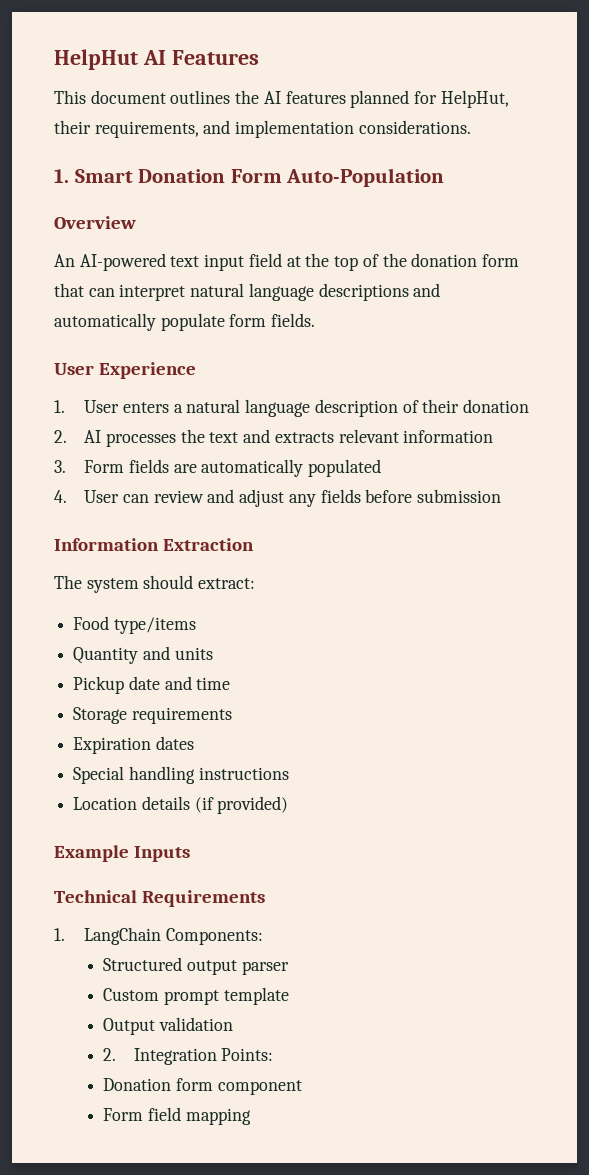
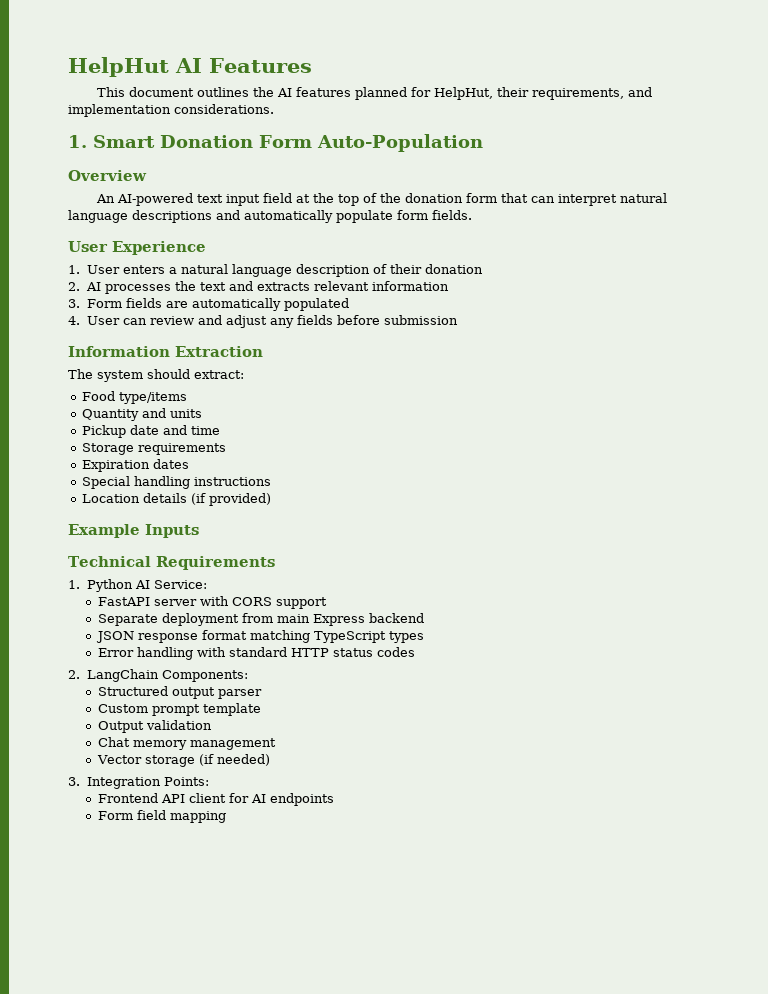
(65, 934) none -> [86,579,207,592] [97,596,327,609] [97,613,424,626] [95,630,424,643] [97,647,415,660] [68,670,80,679] Python AI Service: // FastAPI server with CORS support // Separate deployment from main Express backend // JSON response format matching TypeScript types // Error handling with standard HTTP status codes // 2.
[103,1048,274,1065] [103,1078,302,1095] 2. Integration Points: // Donation form component -> [97,737,276,750] [96,754,270,767] [68,777,209,789] [97,793,334,806] Chat memory management // Vector storage (if needed) // 3. Integration Points: // Frontend API client for AI endpoints

